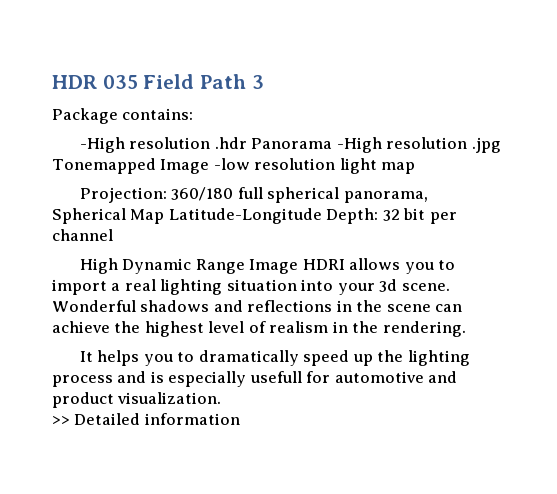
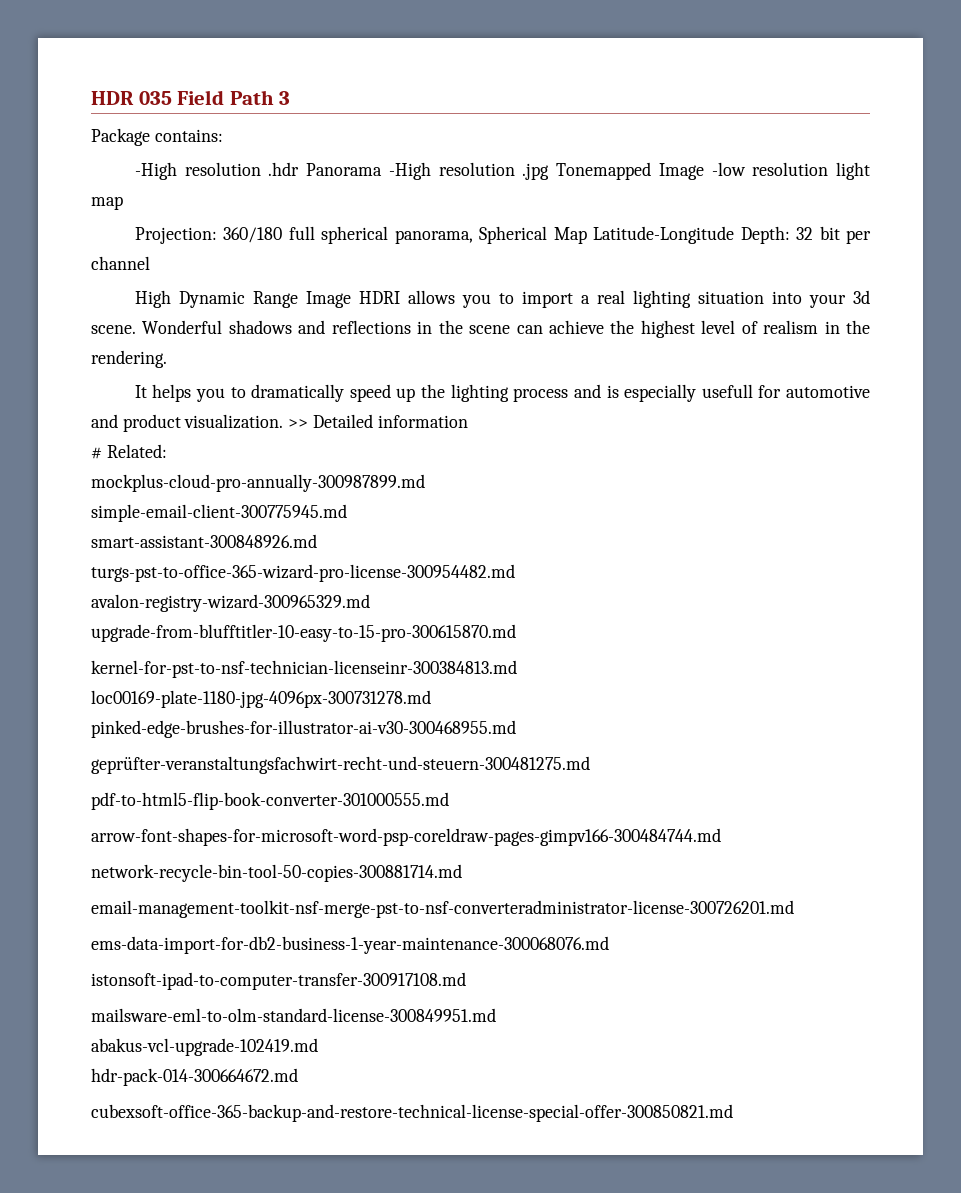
(222, 398) // -> (284, 421) none
(240, 419) none -> [91,444,167,459] [91,474,425,492] [91,504,347,522] [91,534,317,548] [91,564,515,582] [91,594,370,612] [91,624,516,642] [91,660,517,678] [91,690,431,708] [91,720,516,738] [91,756,590,774] [91,792,449,810] [91,828,721,846] [91,864,462,882] [91,900,794,918] [91,936,609,954] [91,972,466,990] [91,1008,496,1022] [91,1038,318,1056] [91,1068,298,1086] [91,1104,733,1122] // # Related: // mockplus-cloud-pro-annually-300987899.md // simple-email-client-300775945.md // smart-assistant-300848926.md // turgs-pst-to-office-365-wizard-pro-license-300954482.md // avalon-registry-wizard-300965329.md // upgrade-from-blufftitler-10-easy-to-15-pro-300615870.md // kernel-for-pst-to-nsf-technician-licenseinr-300384813.md // loc00169-plate-1180-jpg-4096px-300731278.md // pinked-edge-brushes-for-illustrator-ai-v30-300468955.md // geprüfter-veranstaltungsfachwirt-recht-und-steuern-300481275.md // pdf-to-html5-flip-book-converter-301000555.md // arrow-font-shapes-for-microsoft-word-psp-coreldraw-pages-gimpv166-300484744.md // network-recycle-bin-tool-50-copies-300881714.md // email-management-toolkit-nsf-merge-pst-to-nsf-converteradministrator-license-300726201.md // ems-data-import-for-db2-business-1-year-maintenance-300068076.md // istonsoft-ipad-to-computer-transfer-300917108.md // mailsware-eml-to-olm-standard-license-300849951.md // abakus-vcl-upgrade-102419.md // hdr-pack-014-300664672.md // cubexsoft-office-365-backup-and-restore-technical-license-special-offer-300850821.md

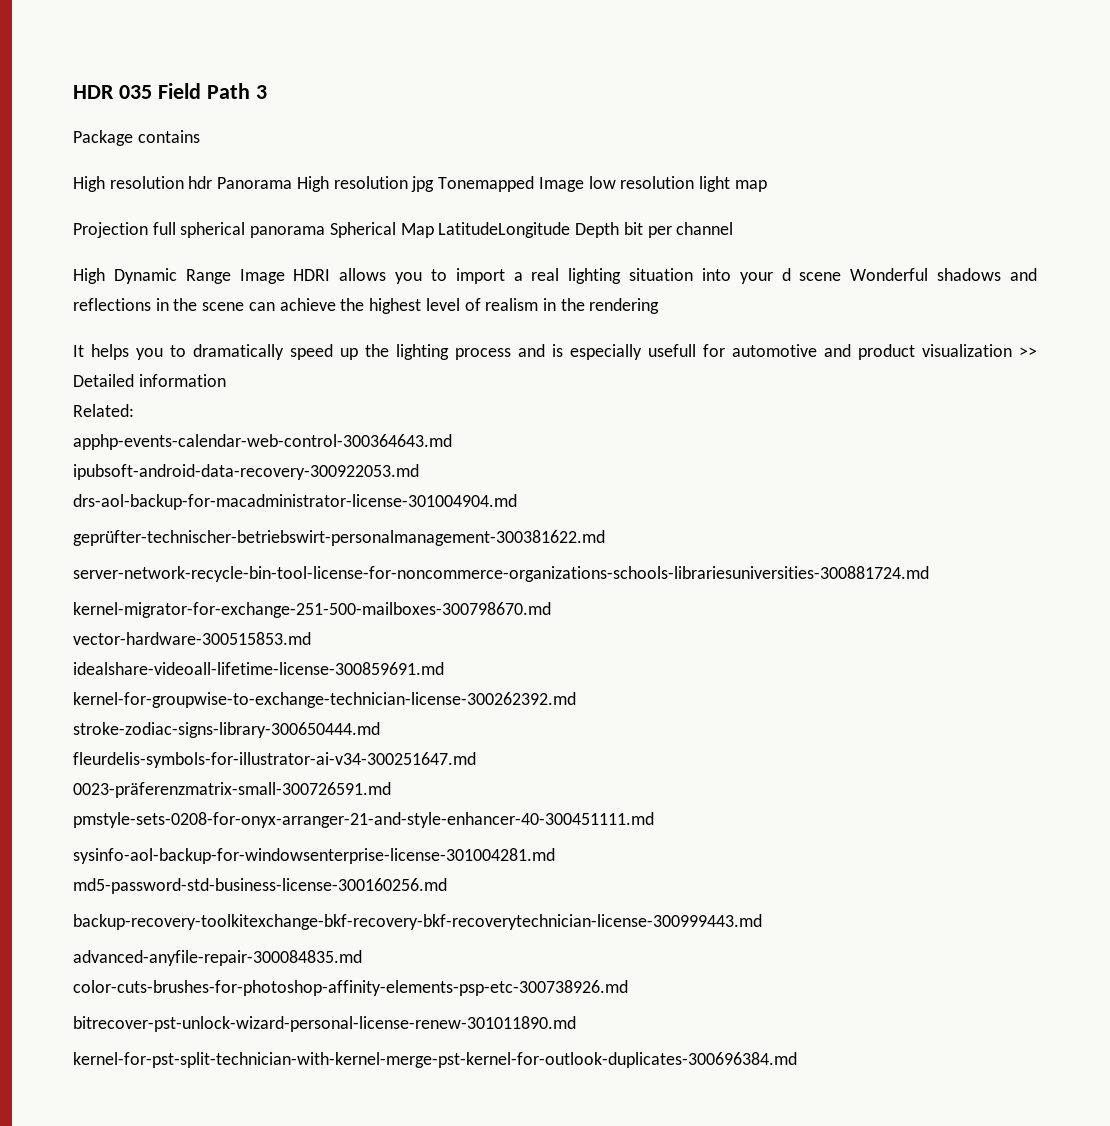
[154,129,223,142] [134,162,550,180] contains: // -High resolution .hdr Panorama -High resolution .jpg -> [137,130,200,143] [73,176,435,192] contains // High resolution hdr Panorama High resolution jpg
[711,162,746,176] -low -> [588,176,616,189] low
[134,227,283,244] Projection: 360/180 -> [73,222,148,238] Projection
[394,230,473,244] panorama, -> [250,226,326,238] panorama
[593,226,814,244] Latitude-Longitude Depth: 32 -> [438,222,620,238] LatitudeLongitude Depth
[852,290,870,304] [91,325,136,334] 3d scene. -> [781,268,842,281] d scene
[91,350,167,368] rendering. -> [589,298,660,314] rendering
[184,414,284,429] visualization. -> [922,344,1012,357] visualization
[91,447,102,459] # -> (226, 380) none
[91,474,425,492] [91,504,347,522] [91,534,317,548] [91,564,515,582] [91,594,370,612] [91,624,516,642] [91,660,517,678] [91,690,431,708] [91,720,516,738] [91,756,590,774] [91,792,449,810] [91,828,721,846] [91,864,462,882] [91,900,794,918] [91,936,609,954] [91,972,466,990] [91,1008,496,1022] [91,1038,318,1056] [91,1068,298,1086] [91,1104,733,1122] mockplus-cloud-pro-annually-300987899.md // simple-email-client-300775945.md // smart-assistant-300848926.md // turgs-pst-to-office-365-wizard-pro-license-300954482.md // avalon-registry-wizard-300965329.md // upgrade-from-blufftitler-10-easy-to-15-pro-300615870.md // kernel-for-pst-to-nsf-technician-licenseinr-300384813.md // loc00169-plate-1180-jpg-4096px-300731278.md // pinked-edge-brushes-for-illustrator-ai-v30-300468955.md // geprüfter-veranstaltungsfachwirt-recht-und-steuern-300481275.md // pdf-to-html5-flip-book-converter-301000555.md // arrow-font-shapes-for-microsoft-word-psp-coreldraw-pages-gimpv166-300484744.md // network-recycle-bin-tool-50-copies-300881714.md // email-management-toolkit-nsf-merge-pst-to-nsf-converteradministrator-license-300726201.md // ems-data-import-for-db2-business-1-year-maintenance-300068076.md // istonsoft-ipad-to-computer-transfer-300917108.md // mailsware-eml-to-olm-standard-license-300849951.md // abakus-vcl-upgrade-102419.md // hdr-pack-014-300664672.md // cubexsoft-office-365-backup-and-restore-technical-license-special-offer-300850821.md -> [73,434,452,450] [73,464,419,480] [73,494,517,510] [73,530,605,546] [73,566,929,582] [73,602,551,618] [73,632,311,645] [73,662,444,675] [73,692,576,708] [73,722,380,738] [73,752,476,768] [73,782,391,798] [73,812,654,828] [73,848,555,864] [73,878,447,894] [73,914,762,930] [73,950,362,966] [73,980,628,996] [73,1016,576,1032] [73,1052,797,1068] apphp-events-calendar-web-control-300364643.md // ipubsoft-android-data-recovery-300922053.md // drs-aol-backup-for-macadministrator-license-301004904.md // geprüfter-technischer-betriebswirt-personalmanagement-300381622.md // server-network-recycle-bin-tool-license-for-noncommerce-organizations-schools-librariesuniversities-300881724.md // kernel-migrator-for-exchange-251-500-mailboxes-300798670.md // vector-hardware-300515853.md // idealshare-videoall-lifetime-license-300859691.md // kernel-for-groupwise-to-exchange-technician-license-300262392.md // stroke-zodiac-signs-library-300650444.md // fleurdelis-symbols-for-illustrator-ai-v34-300251647.md // 0023-präferenzmatrix-small-300726591.md // pmstyle-sets-0208-for-onyx-arranger-21-and-style-enhancer-40-300451111.md // sysinfo-aol-backup-for-windowsenterprise-license-301004281.md // md5-password-std-business-license-300160256.md // backup-recovery-toolkitexchange-bkf-recovery-bkf-recoverytechnician-license-300999443.md // advanced-anyfile-repair-300084835.md // color-cuts-brushes-for-photoshop-affinity-elements-psp-etc-300738926.md // bitrecover-pst-unlock-wizard-personal-license-renew-301011890.md // kernel-for-pst-split-technician-with-kernel-merge-pst-kernel-for-outlook-duplicates-300696384.md

